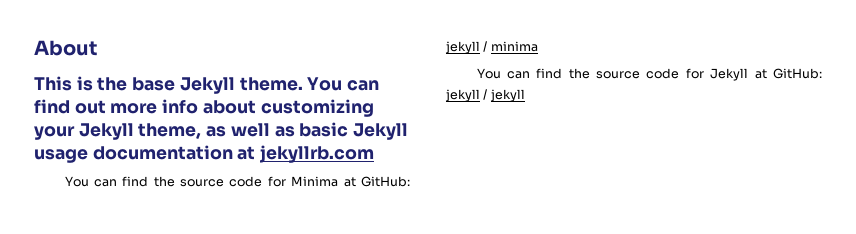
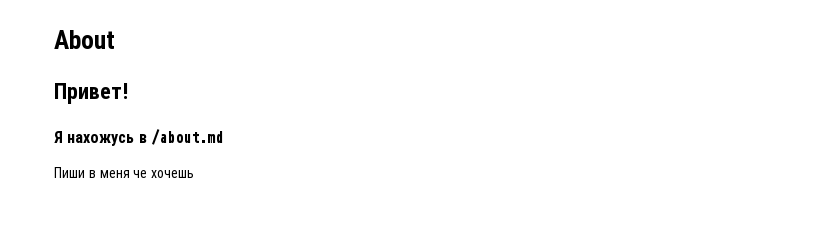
[34,76,380,94] [34,99,374,117] [34,122,409,140] [34,145,375,163] [64,176,410,187] [445,41,538,54] [476,68,822,81] [445,89,525,102] This is the base Jekyll theme. You can find out more info about customizing your Jekyll theme, as well as basic Jekyll usage documentation at jekyllrb.com // You can find the source code for Minima at GitHub: jekyll / minima // You can find the source code for Jekyll at GitHub: jekyll / jekyll -> [54,83,128,104] [54,129,223,146] [54,167,195,178] Привет! // Я нахожусь в /about.md // Пиши в меня че хочешь

